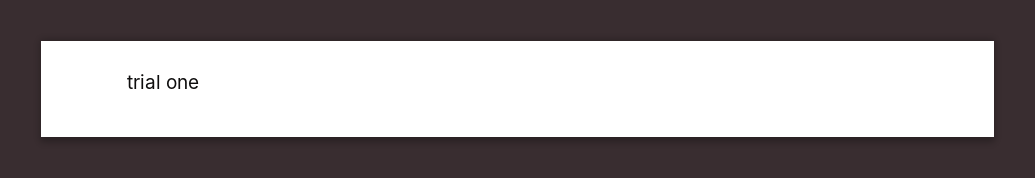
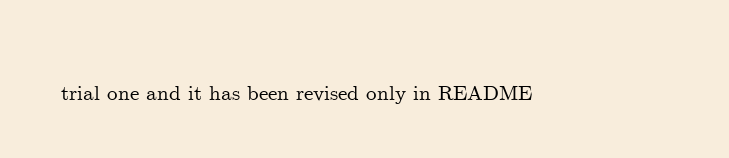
(200, 83) none -> [146,85,532,104] and it has been revised only in README

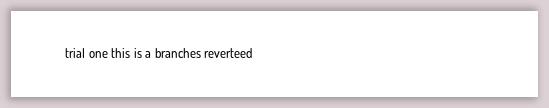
[146,85,532,104] and it has been revised only in README -> [111,48,253,58] this is a branches reverteed

